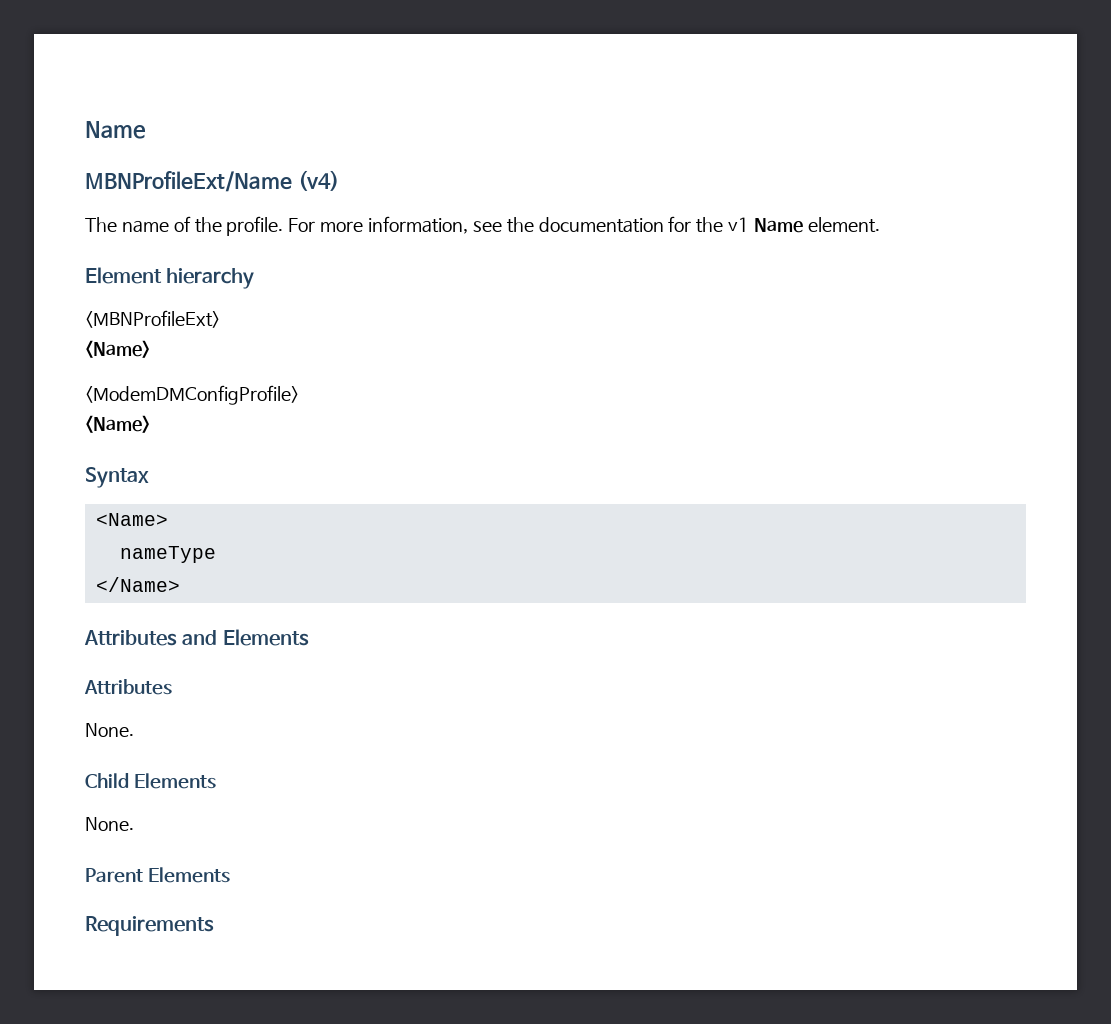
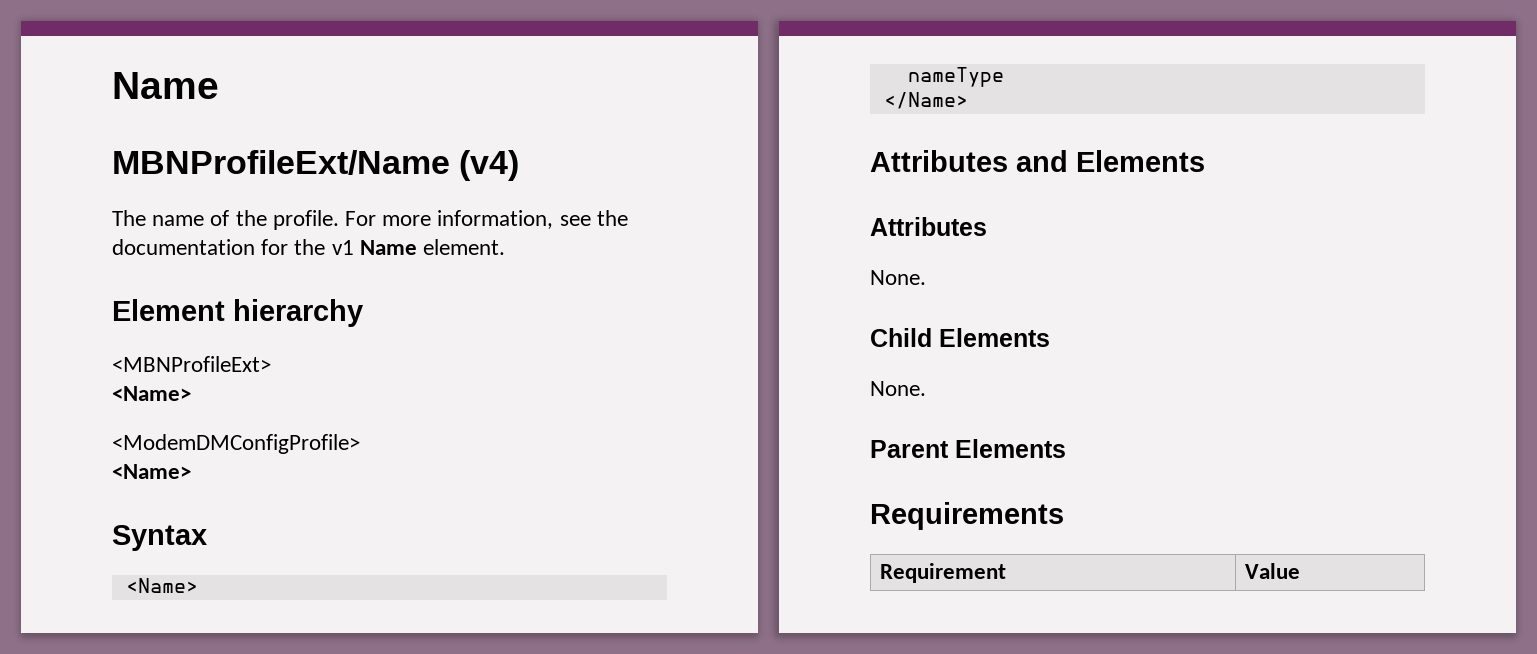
(214, 926) none -> [879,563,1006,583] [1244,563,1300,579] // Requirement | Value

